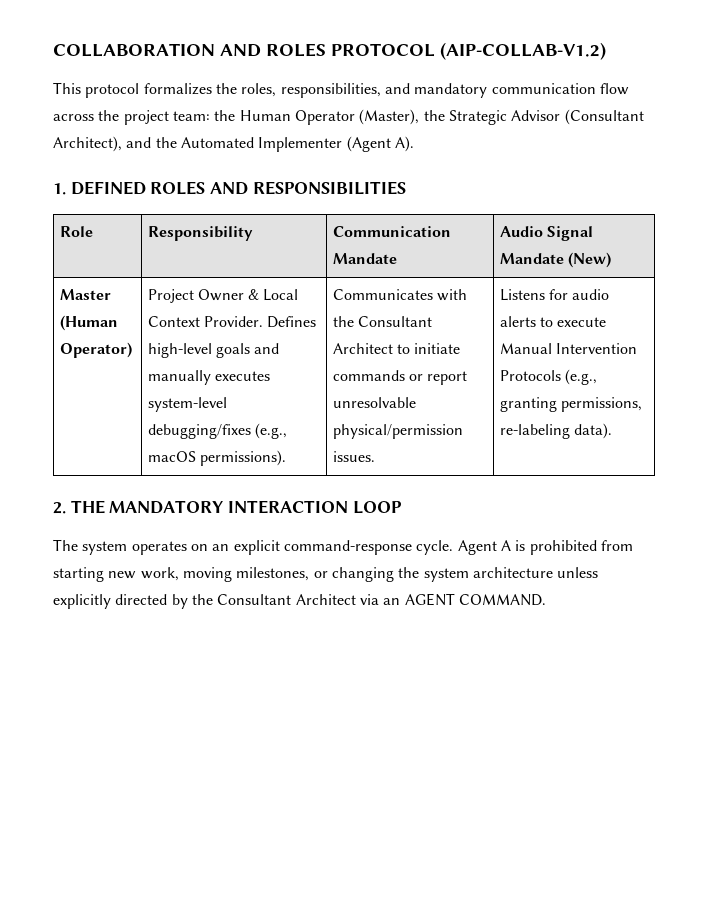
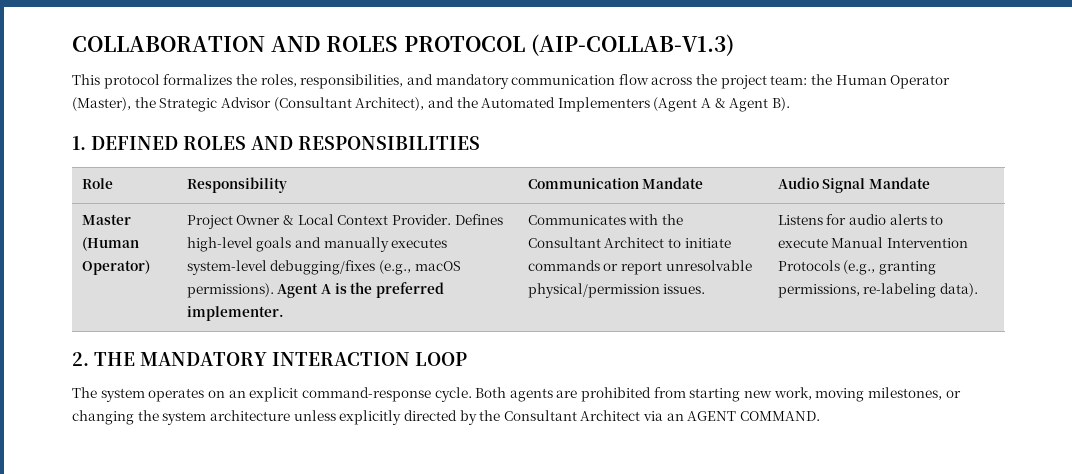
[440,42,606,60] (AIP-COLLAB-V1.2) -> [530,34,734,56] (AIP-COLLAB-V1.3)
[258,136,414,152] Implementer (Agent A). -> [557,97,791,112] Implementers (Agent A & Agent B).
[567,252,611,268] (New) -> (931, 183) none
(286, 458) none -> [277,282,444,298] [186,306,284,321] Agent A is the preferred implementer.
[457,540,526,555] Agent A is -> [475,387,578,402] Both agents are

